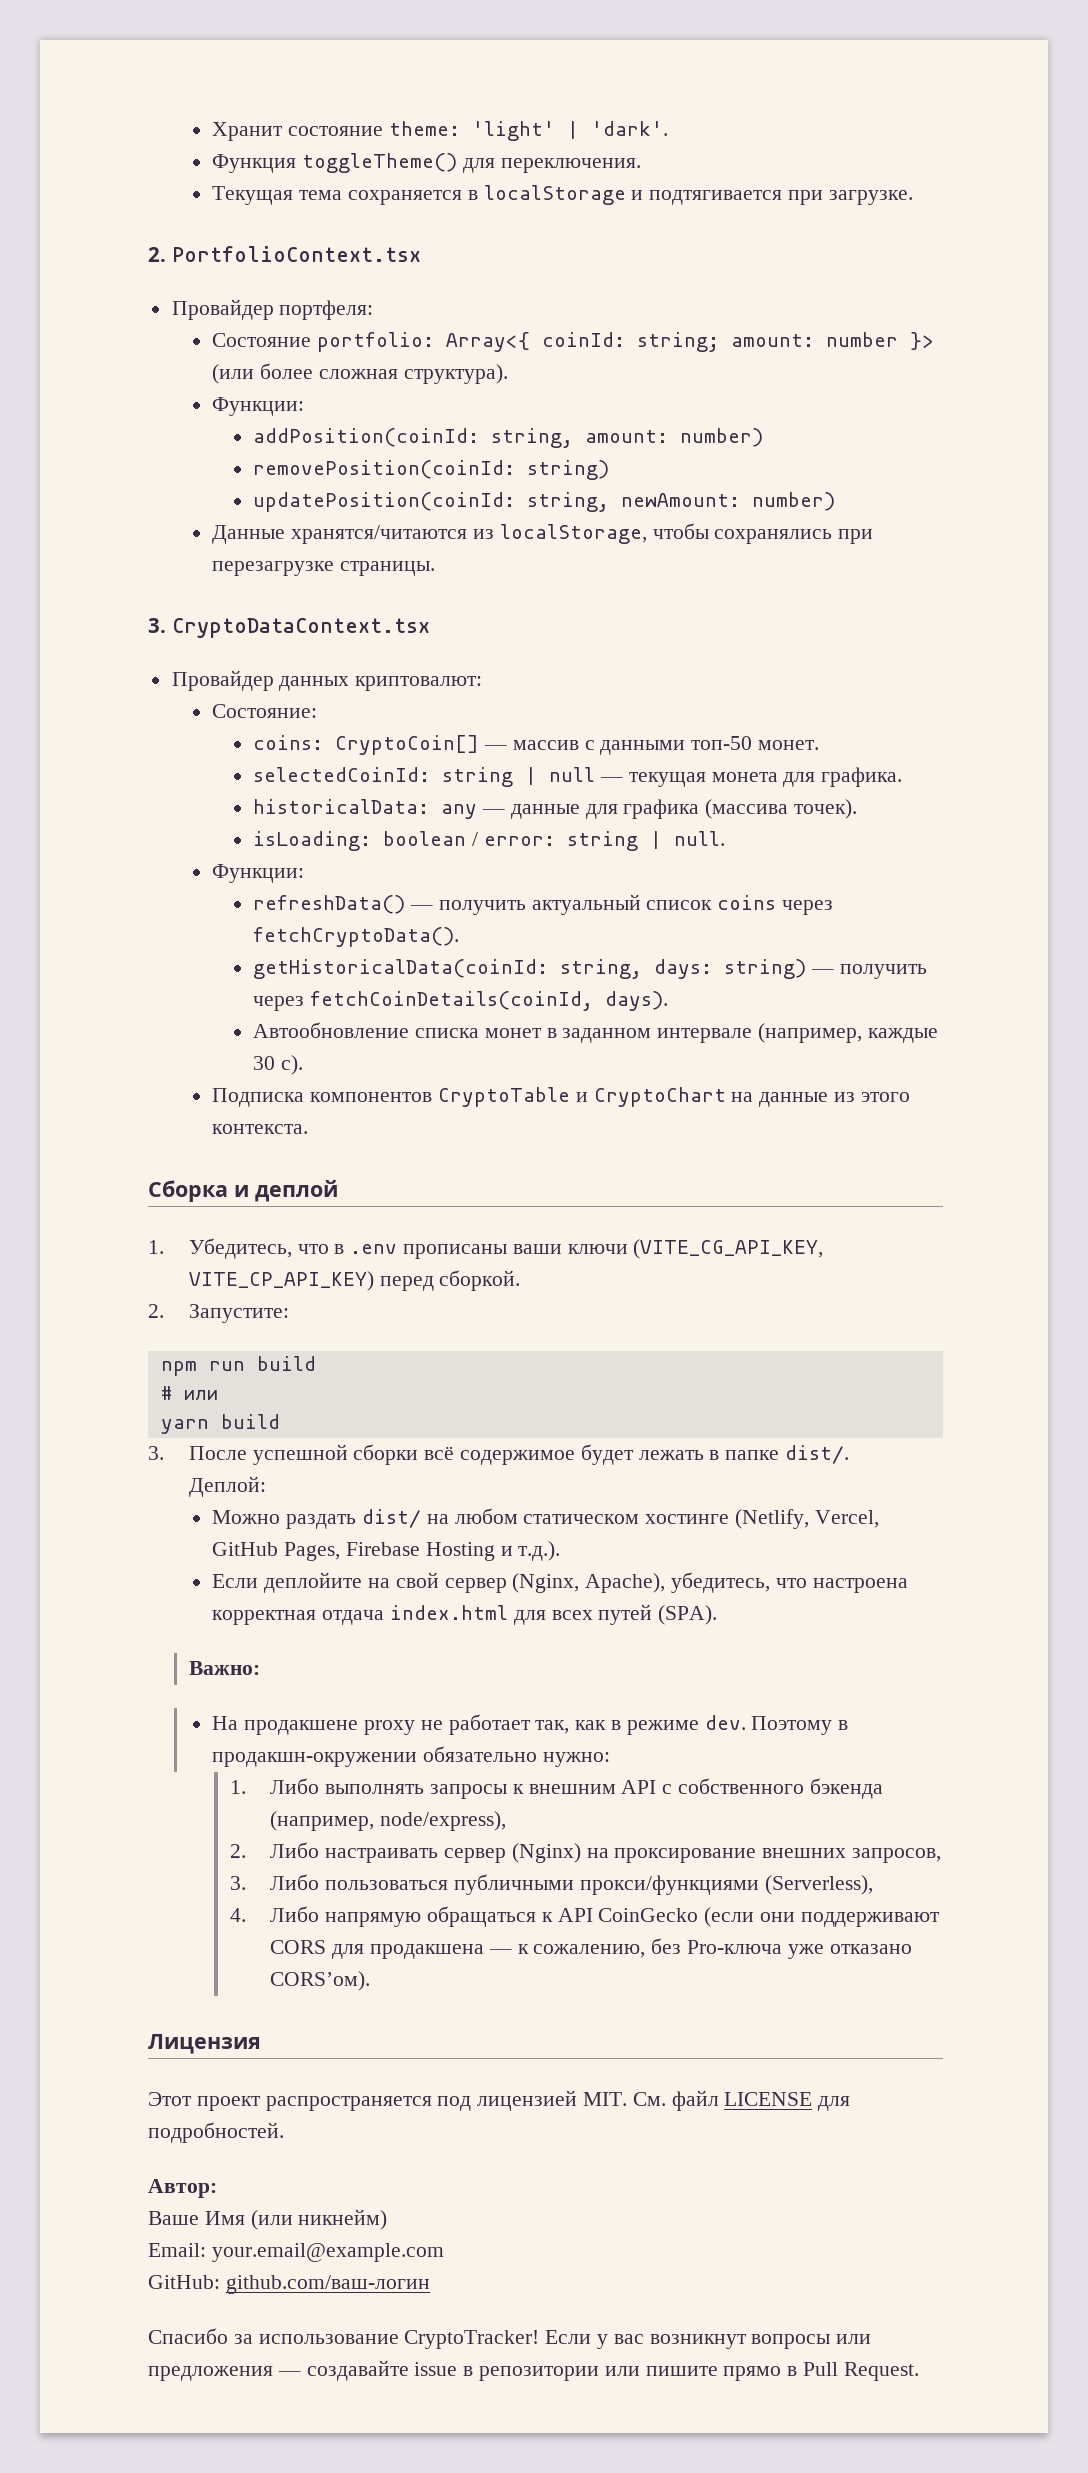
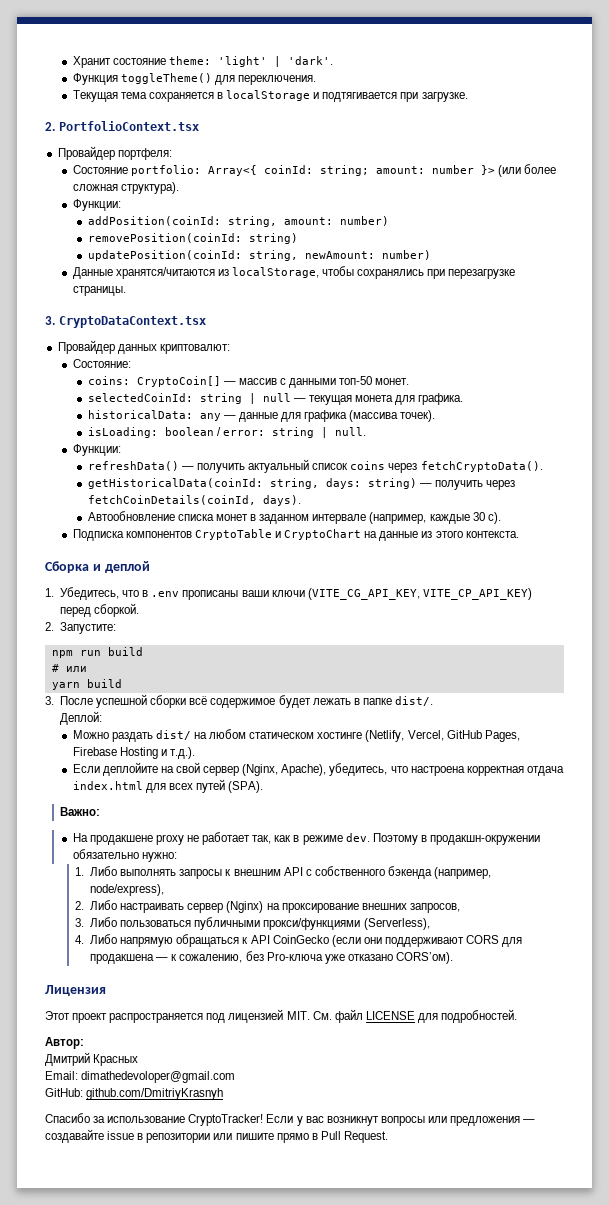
[148,2209,388,2230] Ваше Имя (или никнейм) -> [45,1052,139,1066] Дмитрий Красных
[211,2243,444,2262] your.email@example.com -> [81,1071,236,1083] dimathedevoloper@gmail.com
[225,2275,430,2294] github.com/ваш-логин -> [86,1088,224,1100] github.com/DmitriyKrasnyh

